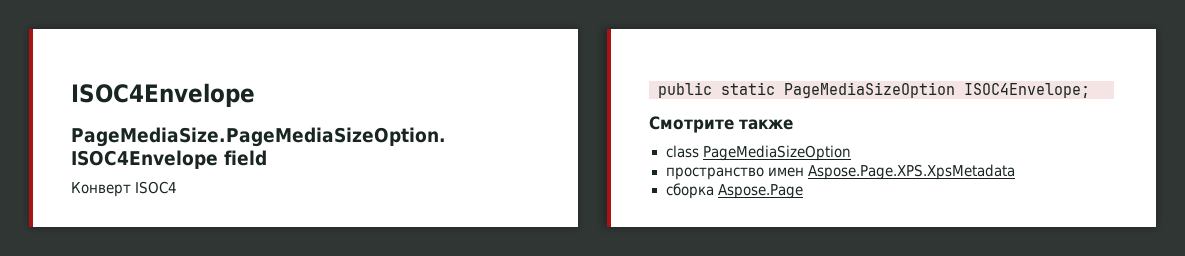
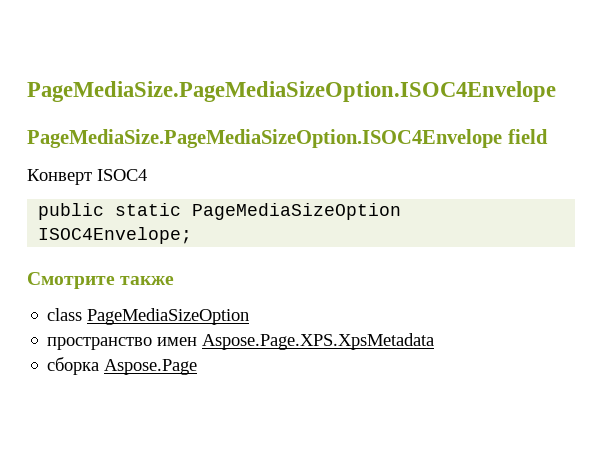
[71,83,255,107] ISOC4Envelope -> [27,81,556,102] PageMediaSize.PageMediaSizeOption.ISOC4Envelope

